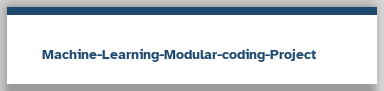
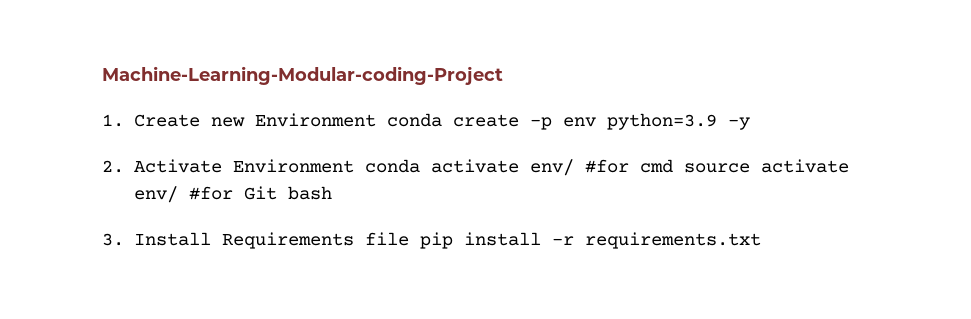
(316, 55) none -> [102,113,750,130] [102,159,849,176] [133,186,332,203] [102,232,761,249] // 1. Create new Environment conda create -p env python=3.9 -y // 2. Activate Environment conda activate env/ #for cmd source activate env/ #for Git bash // 3. Install Requirements file pip install -r requirements.txt

